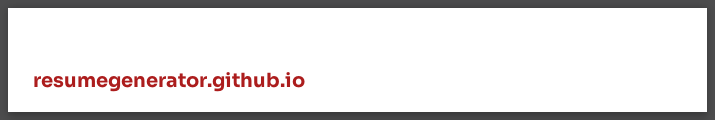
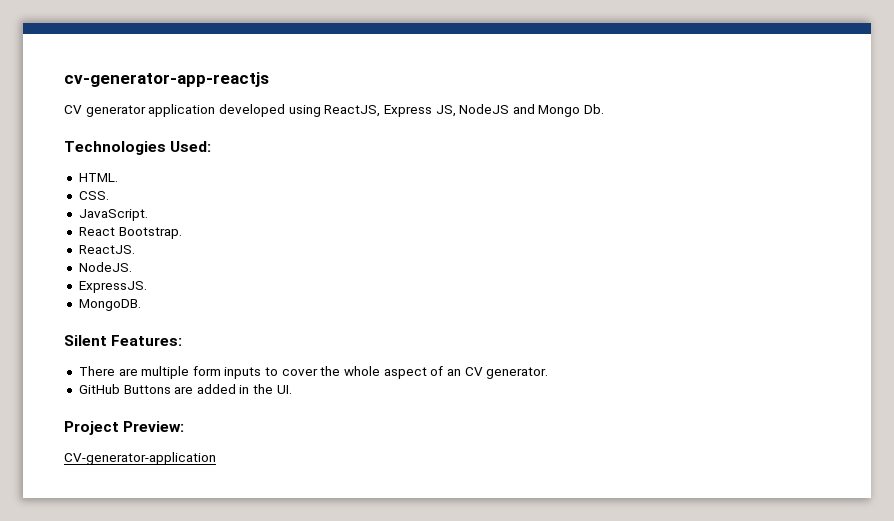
[33,72,305,92] resumegenerator.github.io -> [64,72,269,87] [64,104,605,117] [64,141,212,155] [78,173,118,182] [78,191,109,200] [78,209,148,221] [78,227,182,239] [78,245,135,254] [78,262,132,272] [78,281,147,293] [78,299,141,311] [64,335,183,346] [78,366,549,379] [78,384,292,394] [64,421,185,435] [64,452,216,465] cv-generator-app-reactjs // CV generator application developed using ReactJS, Express JS, NodeJS and Mongo Db. // Technologies Used: // HTML. // CSS. // JavaScript. // React Bootstrap. // ReactJS. // NodeJS. // ExpressJS. // MongoDB. // Silent Features: // There are multiple form inputs to cover the whole aspect of an CV generator. // GitHub Buttons are added in the UI. // Project Preview: // CV-generator-application

